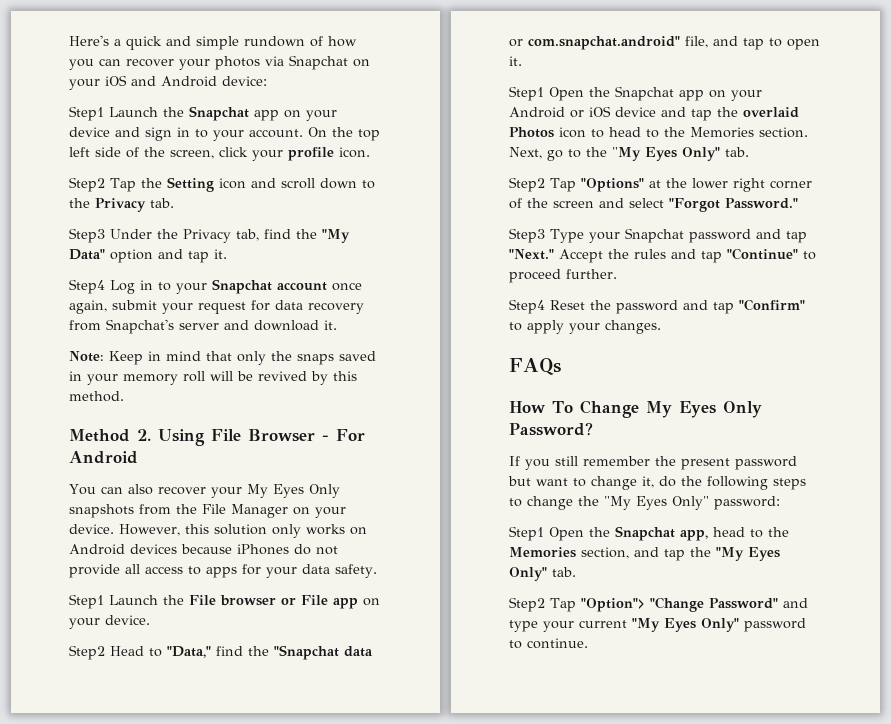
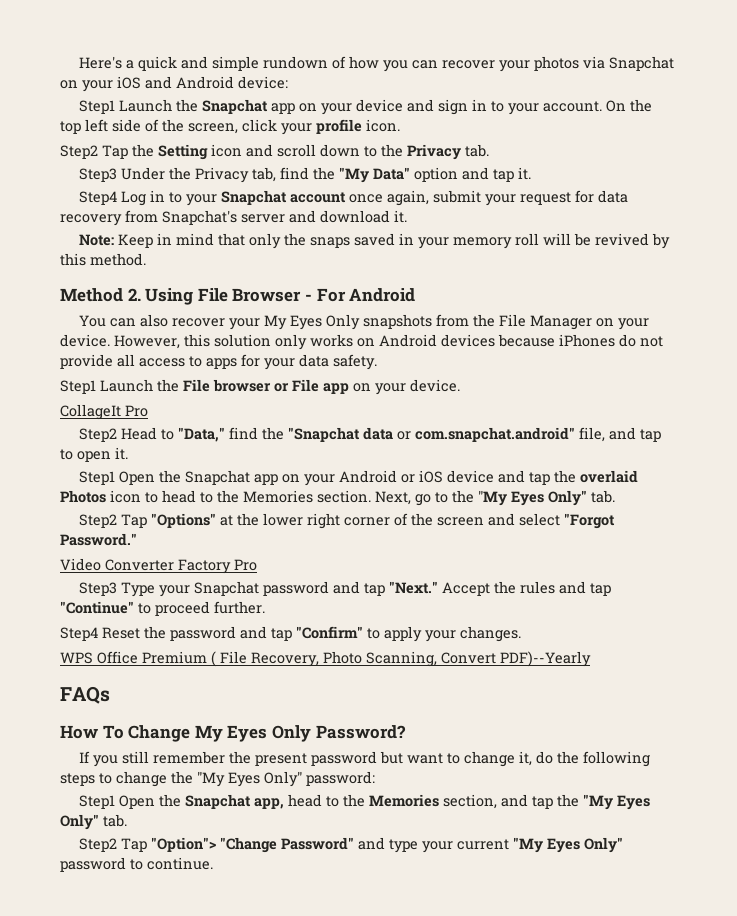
(150, 620) none -> [60,404,148,420] // CollageIt Pro
(798, 203) none -> [60,558,257,574] // Video Converter Factory Pro
(661, 327) none -> [60,651,591,667] // WPS Office Premium ( File Recovery, Photo Scanning, Convert PDF)--Yearly

